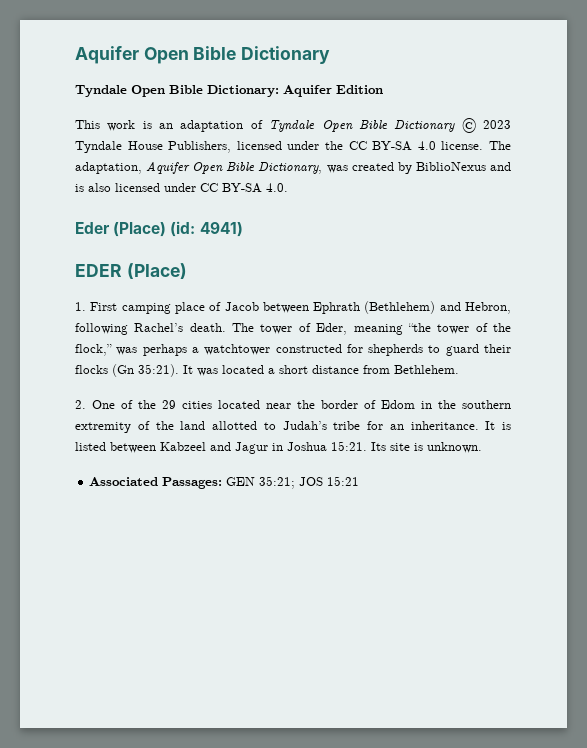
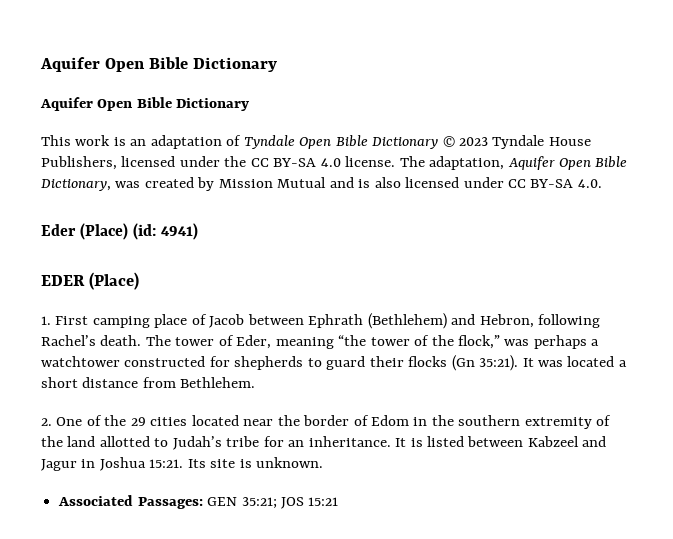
[75,46,331,64] [75,85,383,97] Aquifer Open Bible Dictionary // Tyndale Open Bible Dictionary: Aquifer Edition -> [40,57,278,72] [40,97,250,111] Aquifer Open Bible Dictionary // Aquifer Open Bible Dictionary
[415,162,486,171] BiblioNexus -> [218,177,327,188] Mission Mutual

